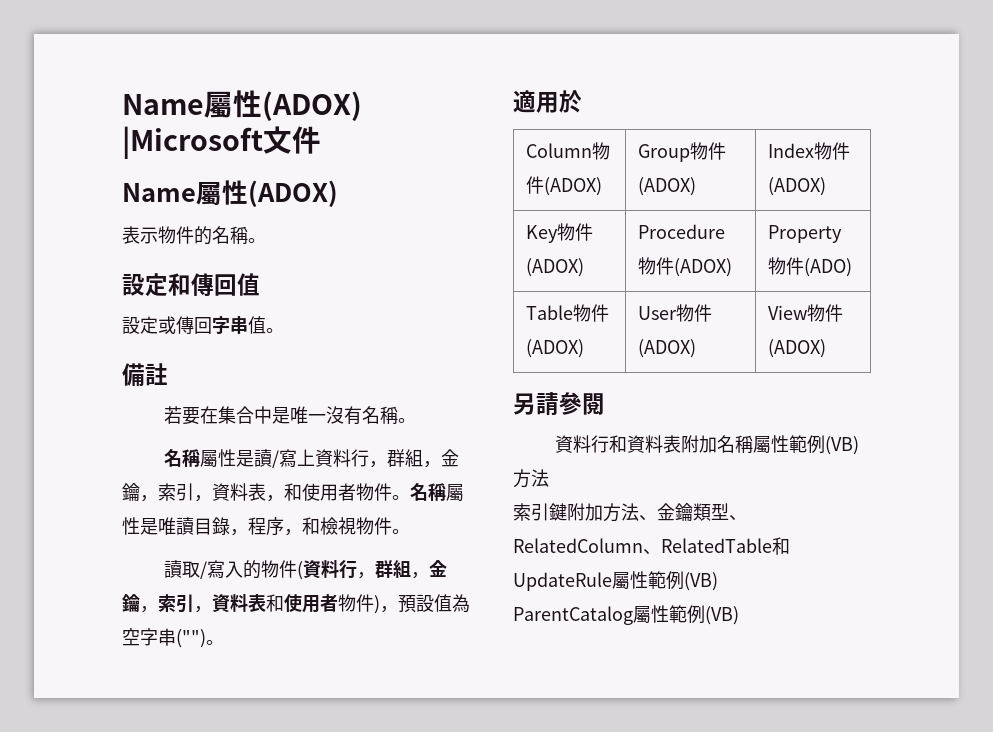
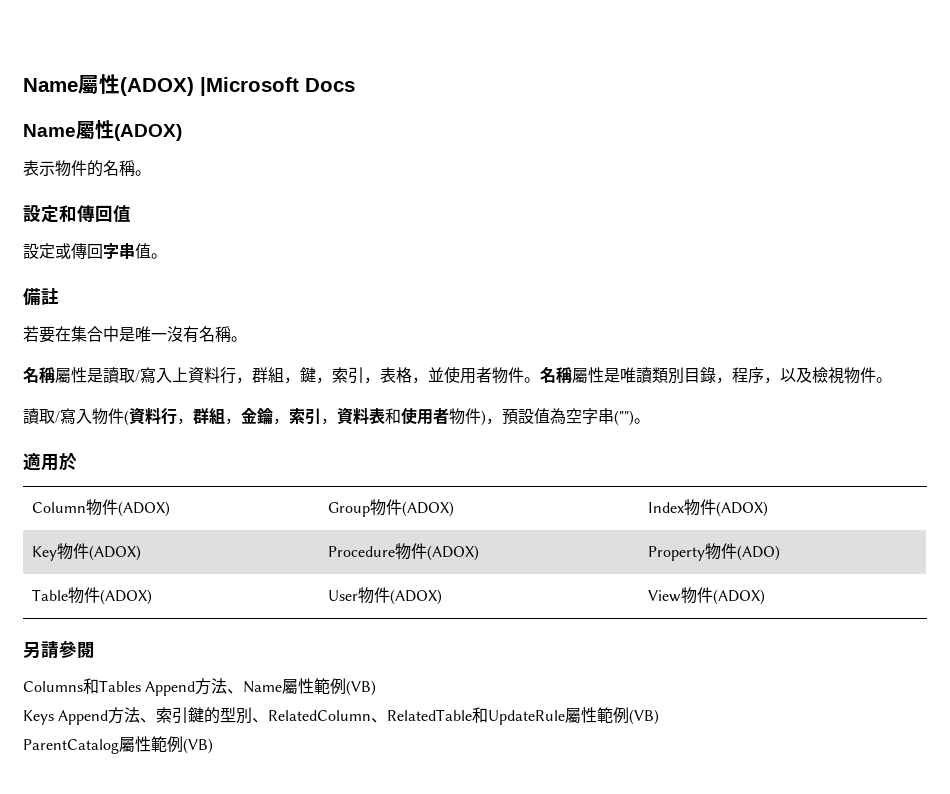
[263,126,321,154] 文件 -> [305,78,355,92] Docs
[272,449,298,468] /寫 -> [119,367,172,384] 取/寫入
[441,449,460,467] [122,483,302,502] 金鑰，索引，資料表，和 -> [300,367,444,384] 鍵，索引，表格，並
(194, 526) none -> [652,367,684,384] 類別
[302,517,320,535] 和 -> [780,367,812,383] 以及
[243,560,262,579] 的 -> (92, 416) none
[555,435,860,455] [513,469,549,488] [513,503,729,522] 資料行和資料表附加名稱屬性範例(VB)方法 // 索引鍵附加方法、金鑰類型 -> [23,678,377,696] [23,707,253,725] Columns和Tables Append方法、Name屬性範例(VB) // Keys Append方法、索引鍵的型別

